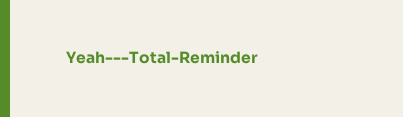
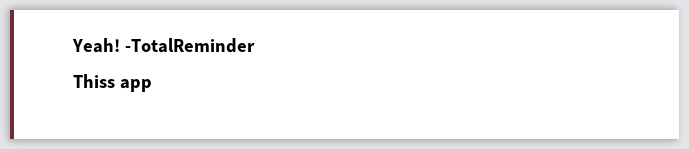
[66,51,258,64] Yeah---Total-Reminder -> [72,38,255,53] [73,74,152,92] Yeah! -TotalReminder // Thiss app

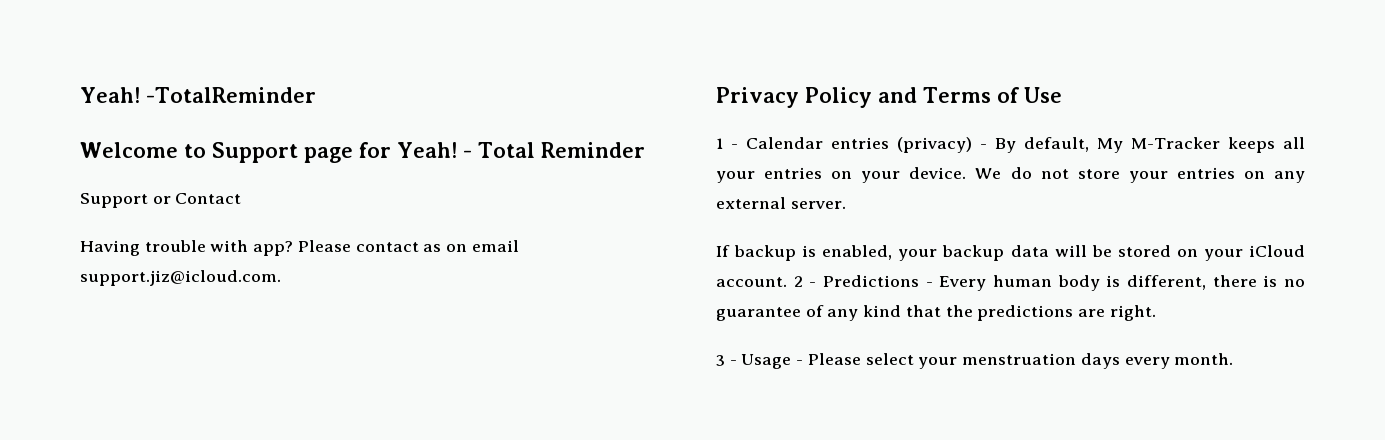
[73,74,152,92] Thiss app -> [80,142,645,163] [80,193,242,208] [80,240,519,256] [80,270,281,286] [716,87,1062,108] [716,137,1305,153] [716,167,1305,183] [716,197,846,209] [716,245,1305,261] [716,275,1305,291] [716,305,1156,321] [716,353,1234,369] Welcome to Support page for Yeah! - Total Reminder // Support or Contact // Having trouble with app? Please contact as on email support.jiz@icloud.com. // Privacy Policy and Terms of Use // 1 - Calendar entries (privacy) - By default, My M-Tracker keeps all your entries on your device. We do not store your entries on any external server. // If backup is enabled, your backup data will be stored on your iCloud account. 2 - Predictions - Every human body is different, there is no guarantee of any kind that the predictions are right. // 3 - Usage - Please select your menstruation days every month.

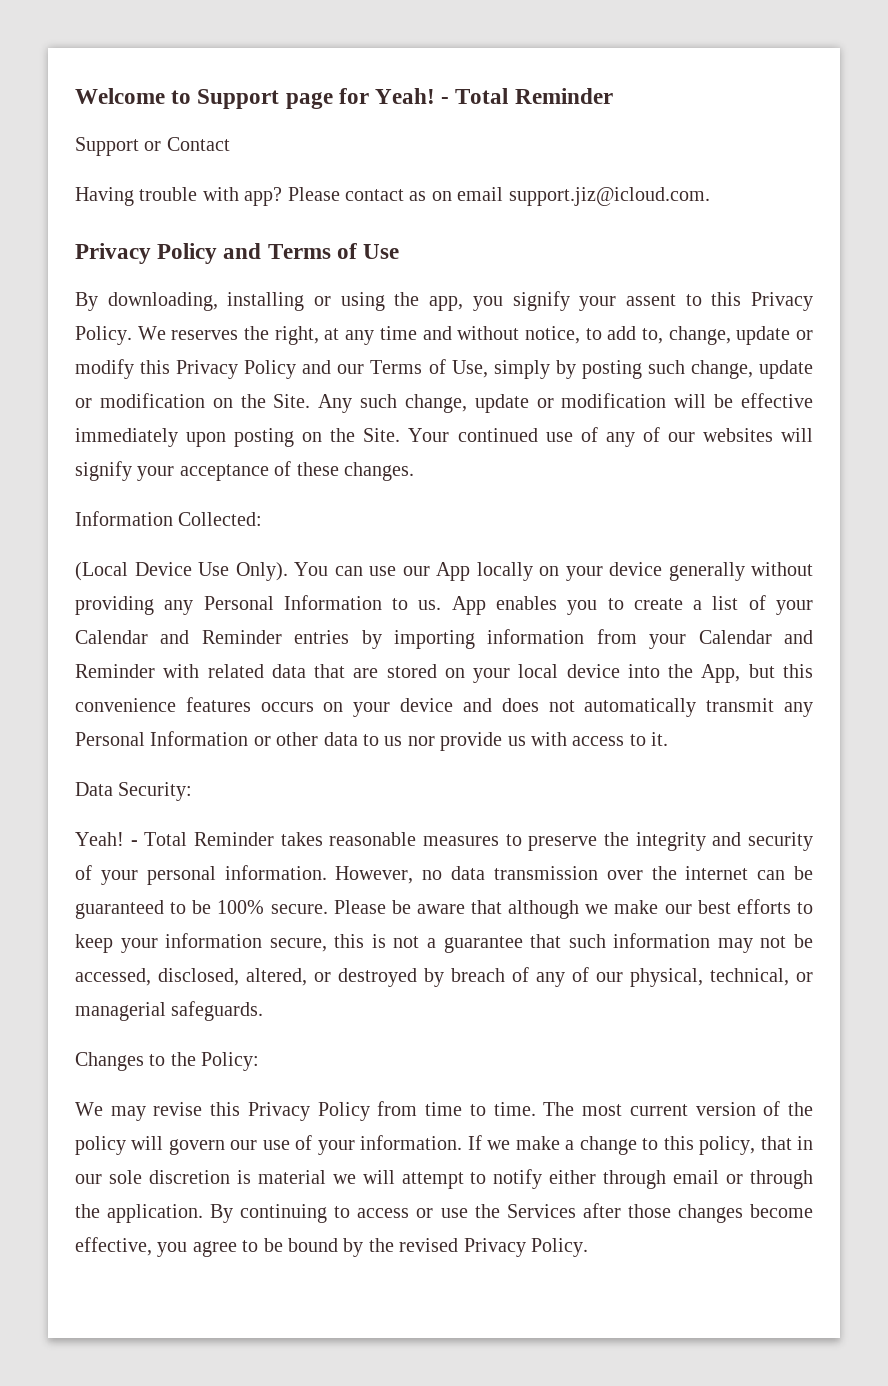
[80,87,316,103] Yeah! -TotalReminder // -> (75, 96) none
[716,137,1305,153] [716,167,1305,183] [716,197,846,209] [716,245,1305,261] [716,275,1305,291] [716,305,1156,321] [716,353,1234,369] 1 - Calendar entries (privacy) - By default, My M-Tracker keeps all your entries on your device. We do not store your entries on any external server. // If backup is enabled, your backup data will be stored on your iCloud account. 2 - Predictions - Every human body is different, there is no guarantee of any kind that the predictions are right. // 3 - Usage - Please select your menstruation days every month. -> [75,291,813,311] [75,326,813,345] [75,359,813,379] [75,393,813,413] [75,427,813,447] [75,461,414,481] [75,511,263,526] [75,562,813,581] [75,595,814,615] [75,629,813,649] [75,664,813,683] [75,697,813,717] [75,731,669,751] [75,782,193,801] [75,832,813,851] [75,865,814,885] [75,899,813,919] [75,933,813,953] [75,967,813,987] [75,1001,264,1021] [75,1052,260,1071] [75,1101,814,1121] [75,1135,814,1155] [75,1169,814,1189] [75,1203,814,1223] [75,1237,588,1257] By downloading, installing or using the app, you signify your assent to this Privacy Policy. We reserves the right, at any time and without notice, to add to, change, update or modify this Privacy Policy and our Terms of Use, simply by posting such change, update or modification on the Site. Any such change, update or modification will be effective immediately upon posting on the Site. Your continued use of any of our websites will signify your acceptance of these changes. // Information Collected: // (Local Device Use Only). You can use our App locally on your device generally without providing any Personal Information to us. App enables you to create a list of your Calendar and Reminder entries by importing information from your Calendar and Reminder with related data that are stored on your local device into the App, but this convenience features occurs on your device and does not automatically transmit any Personal Information or other data to us nor provide us with access to it. // Data Security: // Yeah! - Total Reminder takes reasonable measures to preserve the integrity and security of your personal information. However, no data transmission over the internet can be guaranteed to be 100% secure. Please be aware that although we make our best efforts to keep your information secure, this is not a guarantee that such information may not be accessed, disclosed, altered, or destroyed by breach of any of our physical, technical, or managerial safeguards. // Changes to the Policy: // We may revise this Privacy Policy from time to time. The most current version of the policy will govern our use of your information. If we make a change to this policy, that in our sole discretion is material we will attempt to notify either through email or through the application. By continuing to access or use the Services after those changes become effective, you agree to be bound by the revised Privacy Policy.

